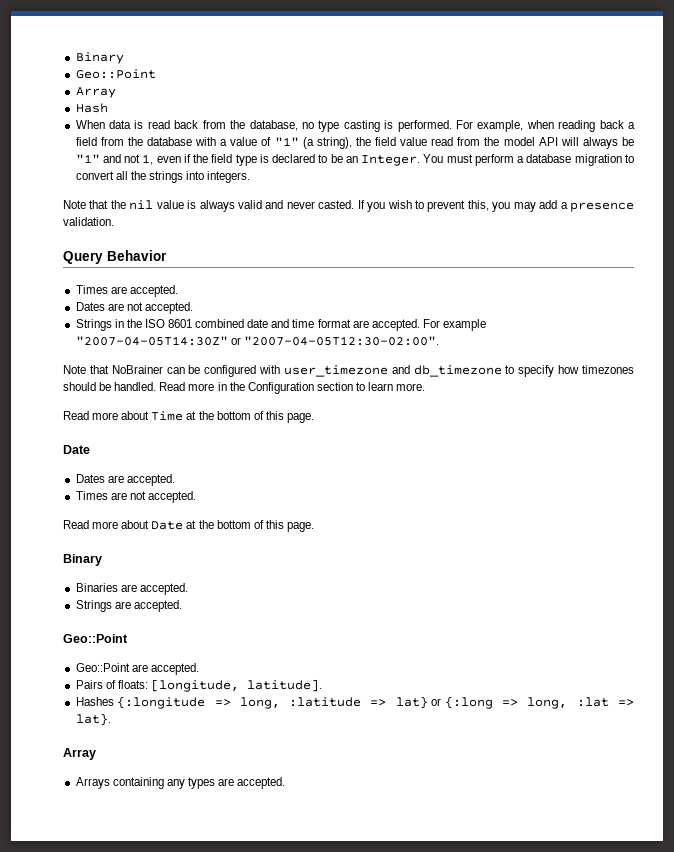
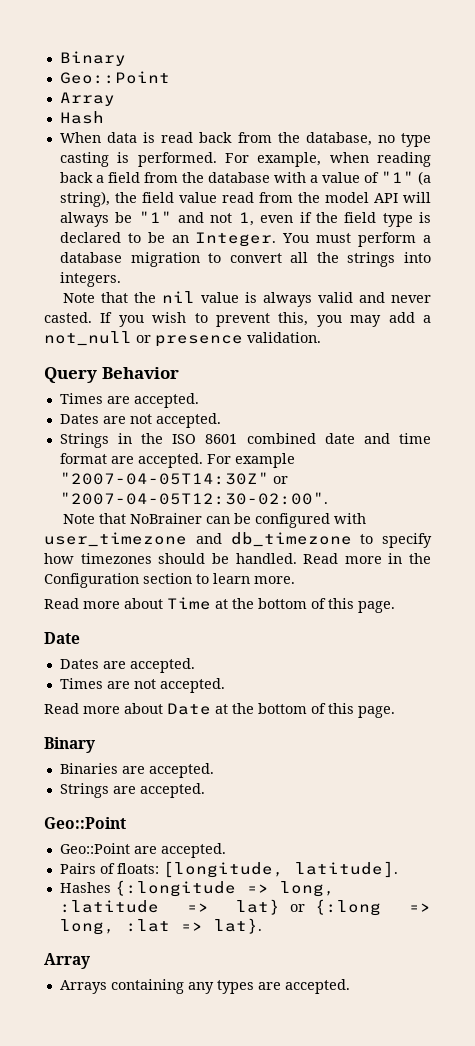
(568, 205) none -> [44,331,151,346] not_null or

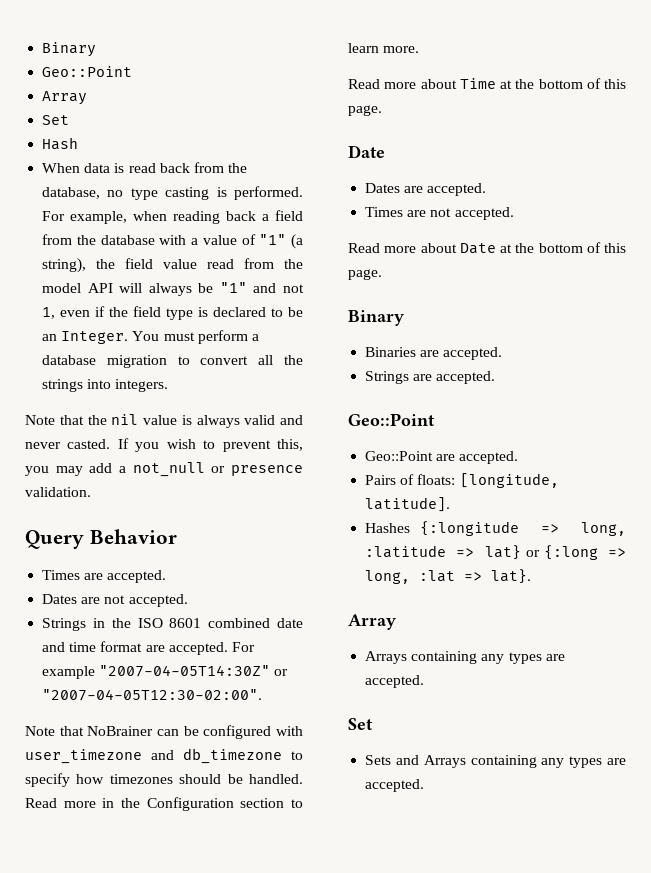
(115, 99) none -> [42,115,70,125] // Set
(350, 986) none -> [348,718,373,730] [365,755,626,768] [365,779,425,792] // Set // Sets and Arrays containing any types are accepted.

